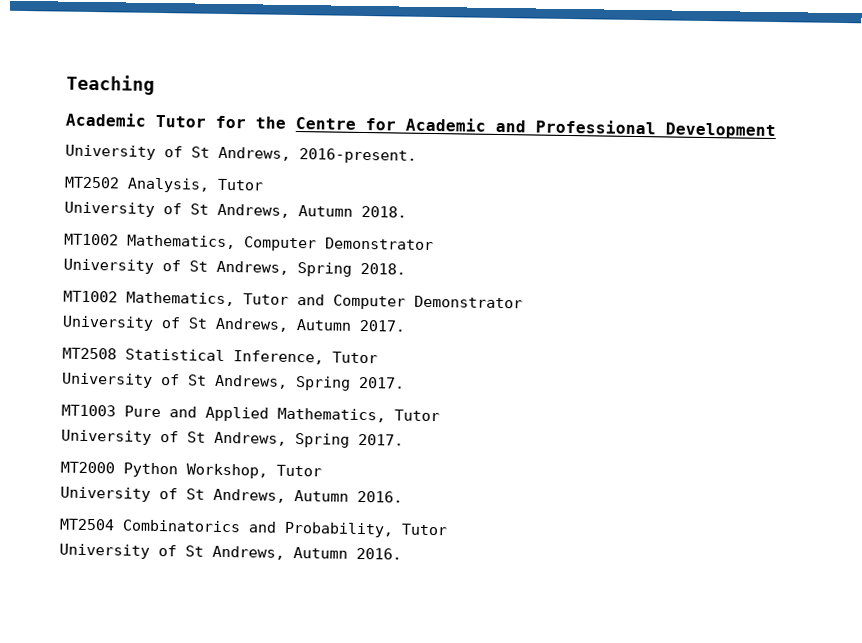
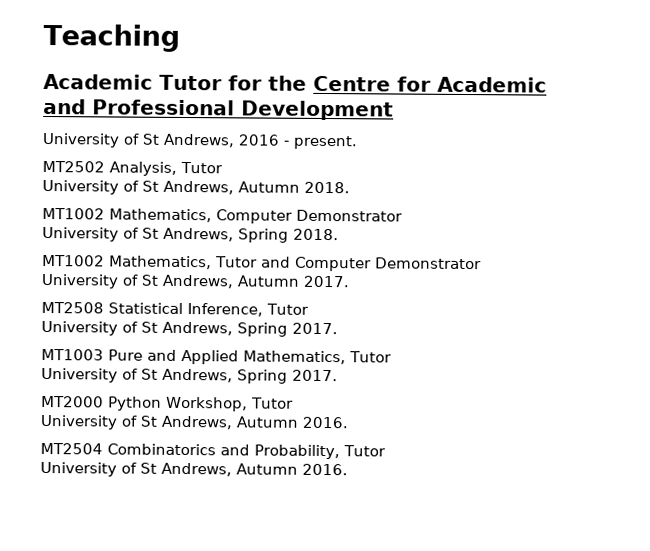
[299,148,417,164] 2016-present. -> [238,134,357,150] 2016 - present.

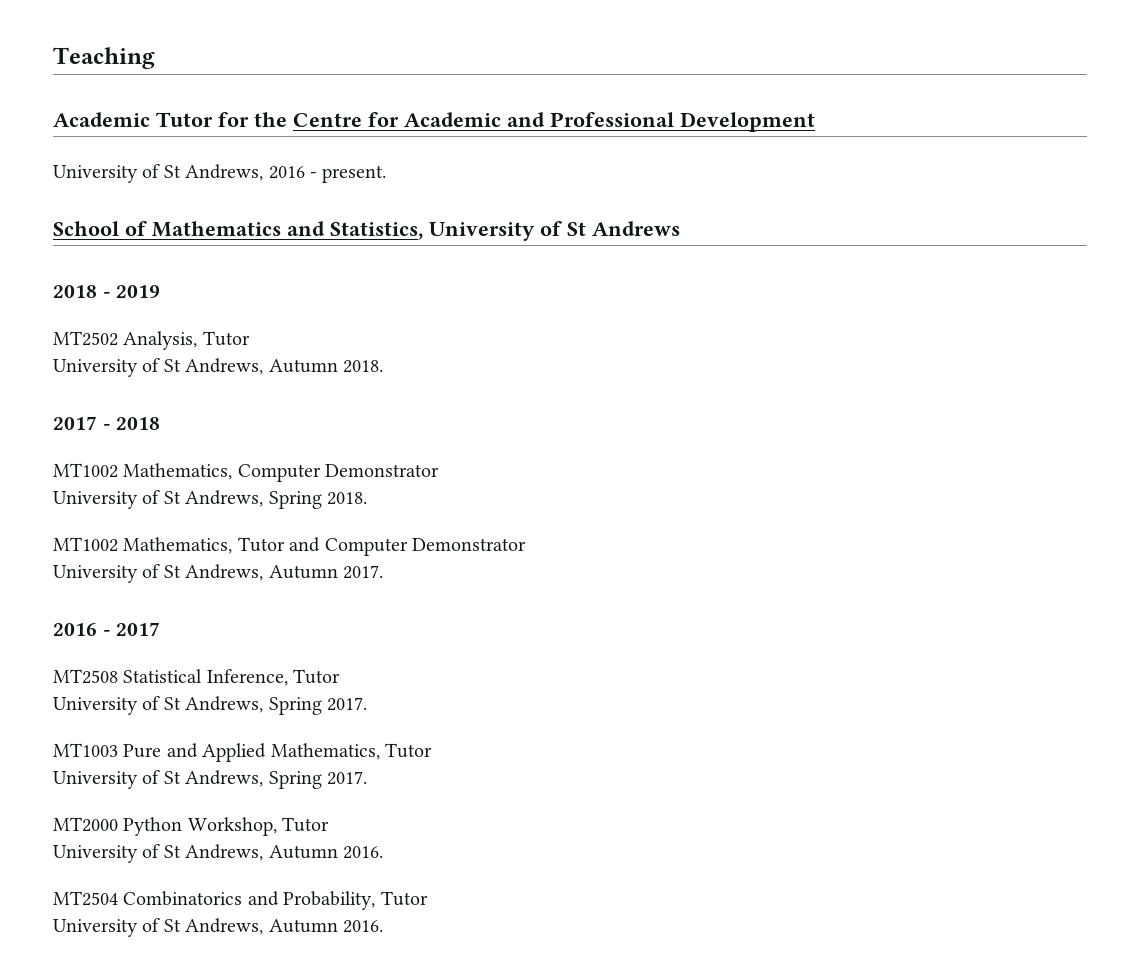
(357, 142) none -> [53,221,680,241] [53,285,161,298] // School of Mathematics and Statistics, University of St Andrews // 2018 - 2019
(350, 187) none -> [53,416,161,430] // 2017 - 2018
(349, 281) none -> [53,622,161,636] // 2016 - 2017

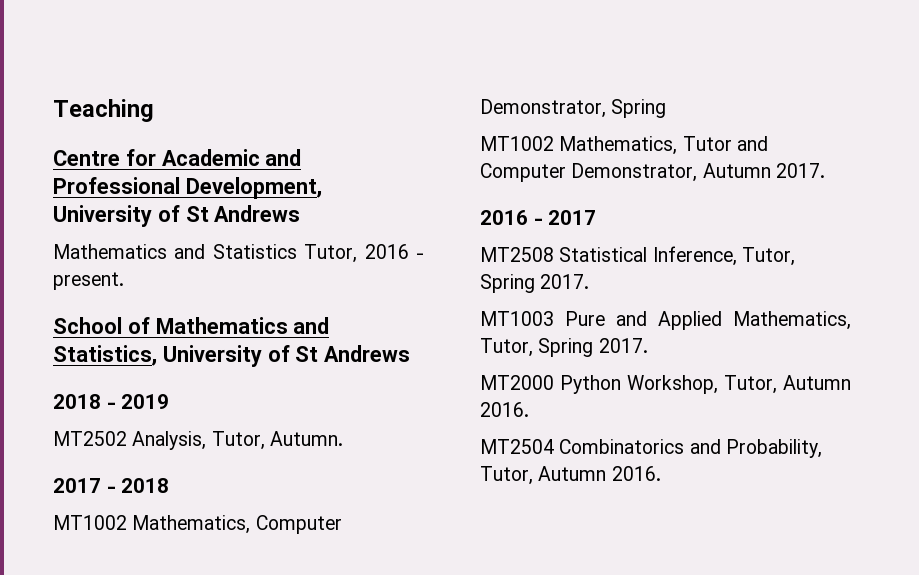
[53,112,287,127] Academic Tutor for the -> (154, 110) none
[680,112,815,132] [53,164,264,183] Development // University of St Andrews, -> [185,177,322,199] [53,205,301,227] [53,244,358,263] Development, University of St Andrews // Mathematics and Statistics Tutor,
[202,331,250,346] [53,358,383,377] Tutor // University of St Andrews, Autumn 2018. -> [211,431,343,450] Tutor, Autumn.
[325,464,440,477] [53,490,367,509] Demonstrator // University of St Andrews, Spring 2018. -> [480,99,667,118] Demonstrator, Spring
[412,538,526,551] [53,564,264,583] Demonstrator // University of St Andrews, -> [571,163,698,182] Demonstrator,
[293,669,341,684] [53,696,264,715] Tutor // University of St Andrews, -> [741,247,795,266] Tutor,
[385,743,432,758] [53,770,264,789] Tutor // University of St Andrews, -> [480,338,533,357] Tutor,
[282,817,330,832] [53,844,264,863] Tutor // University of St Andrews, -> [724,375,777,394] Tutor,
[380,891,428,906] [53,918,264,937] Tutor // University of St Andrews, -> [480,466,533,485] Tutor,

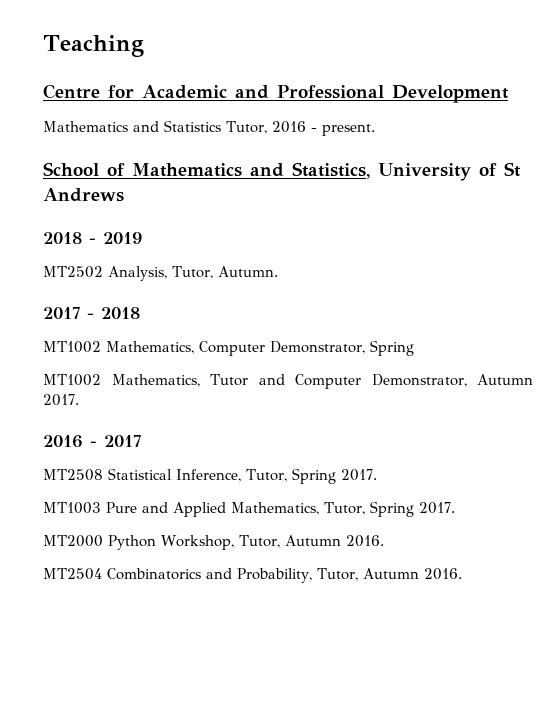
[185,177,322,199] [53,205,301,227] Development, University of St Andrews -> [392,85,509,103] Development

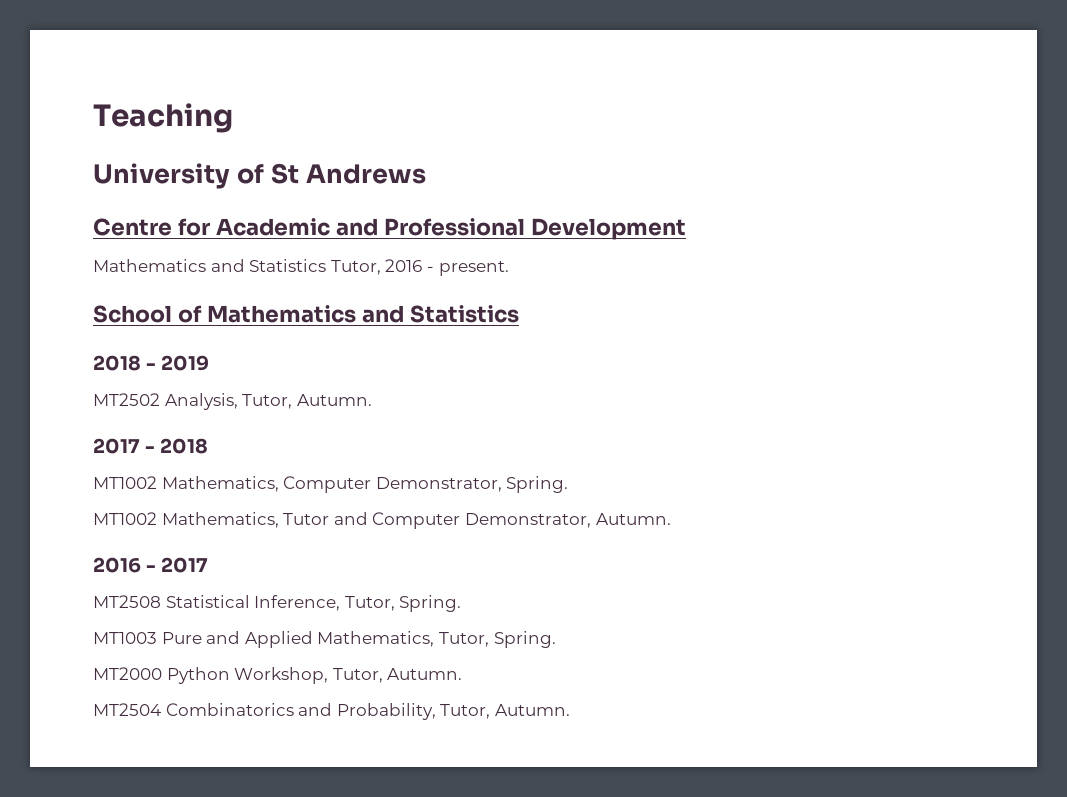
(144, 46) none -> [93,163,426,189] // University of St Andrews
[292,162,521,181] [43,188,124,202] Statistics, University of St Andrews -> [409,305,519,323] Statistics
[370,340,414,356] Spring -> [506,476,569,493] Spring.
[477,374,533,385] [43,394,79,406] Autumn 2017. -> [595,513,671,525] Autumn.
[291,468,377,484] Spring 2017. -> [399,595,462,612] Spring.
[369,501,455,517] Spring 2017. -> [493,631,556,648] Spring.
[284,535,384,547] Autumn 2016. -> [387,668,463,680] Autumn.
[362,568,462,580] Autumn 2016. -> [494,704,570,716] Autumn.

